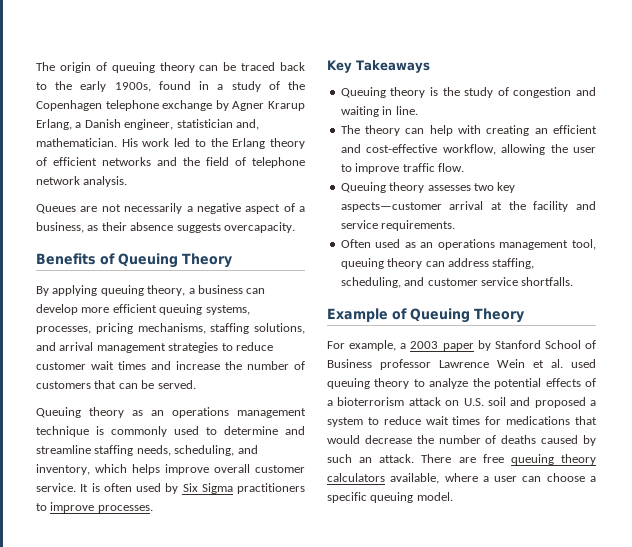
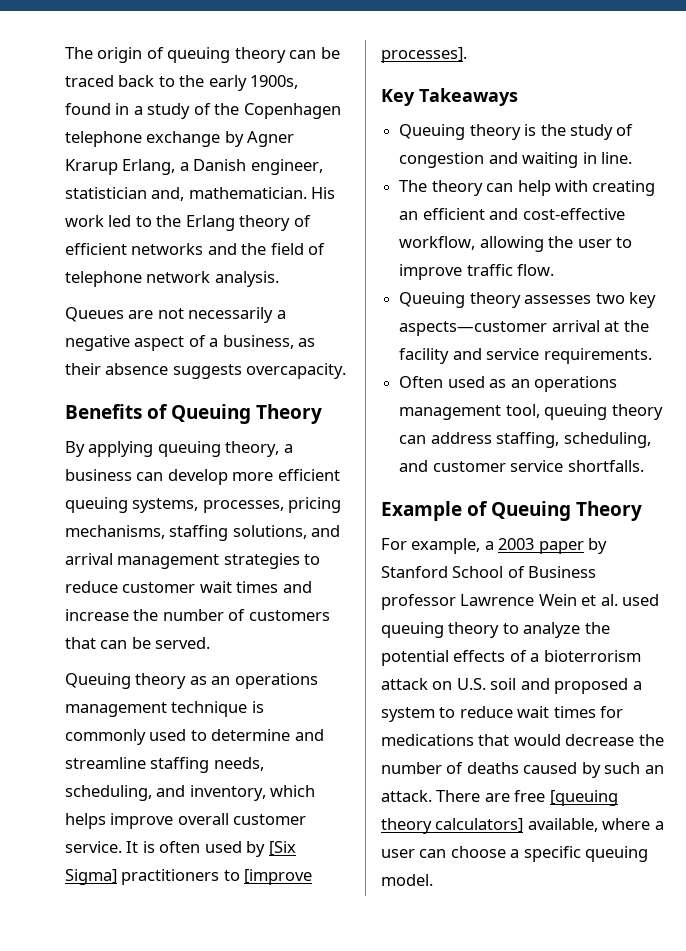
[182,483,305,494] [36,502,153,513] Six Sigma practitioners to improve processes. -> [268,841,296,856] [65,869,313,885] [381,47,467,63] [Six Sigma] practitioners to [improve processes].
[510,454,596,465] [327,473,385,482] queuing theory calculators -> [549,790,618,806] [381,818,524,834] [queuing theory calculators]

